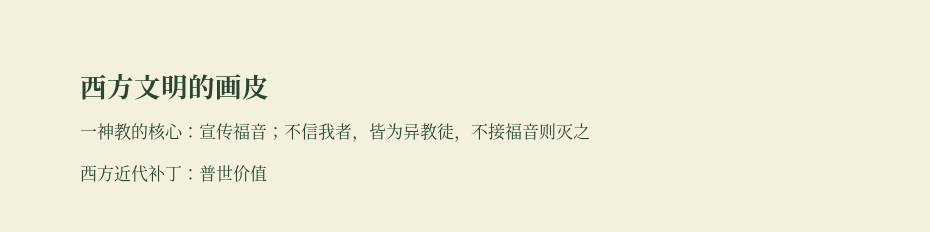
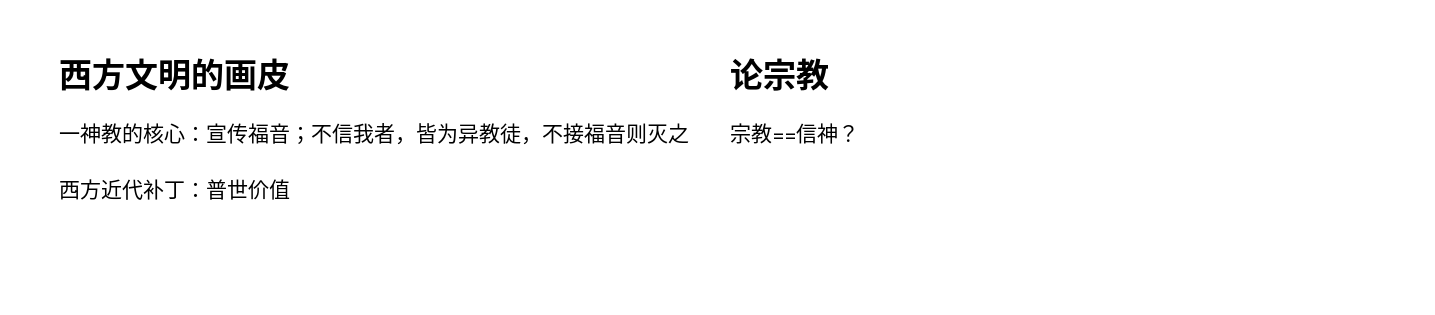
(267, 173) none -> [730,58,829,91] [730,123,859,144] // 论宗教 // 宗教==信神？

